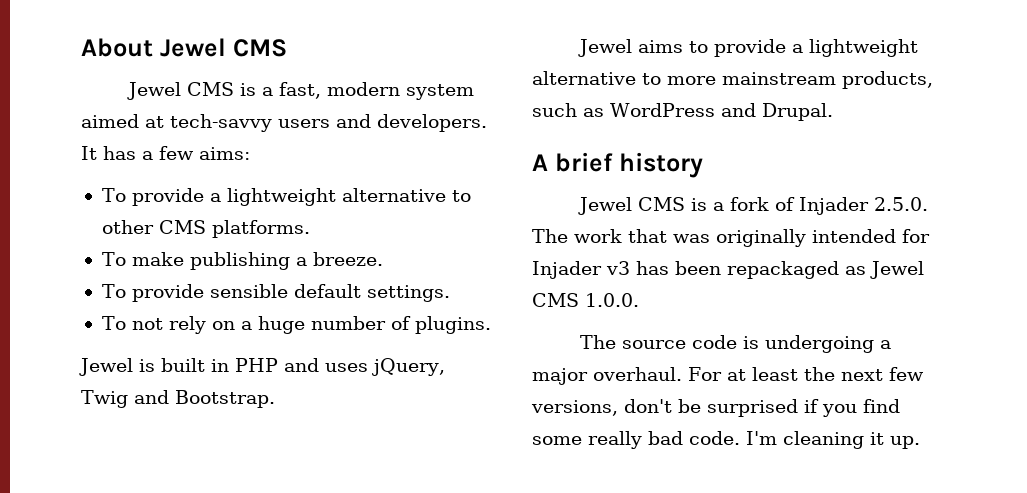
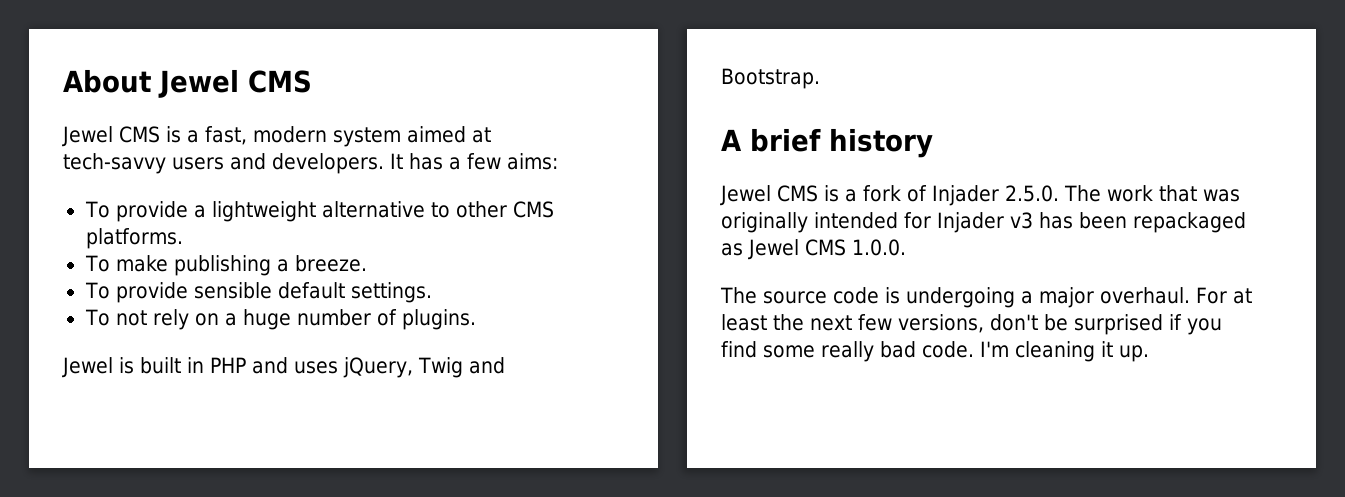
[577,39,918,57] [532,71,933,89] [532,103,833,121] // Jewel aims to provide a lightweight alternative to more mainstream products, such as WordPress and Drupal. -> (820, 78) none

